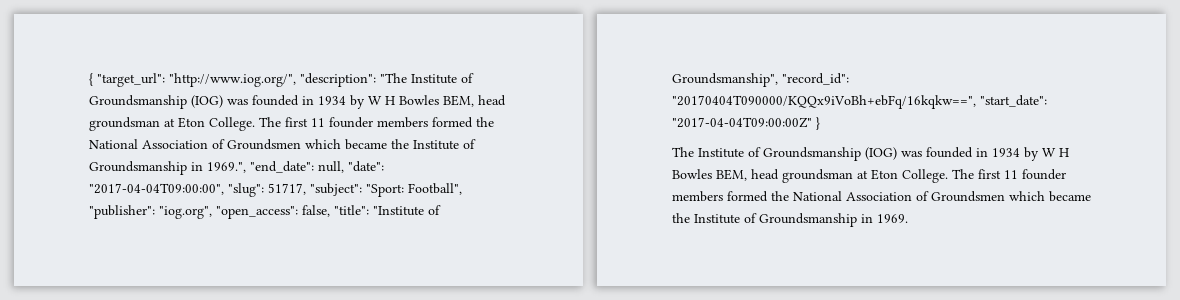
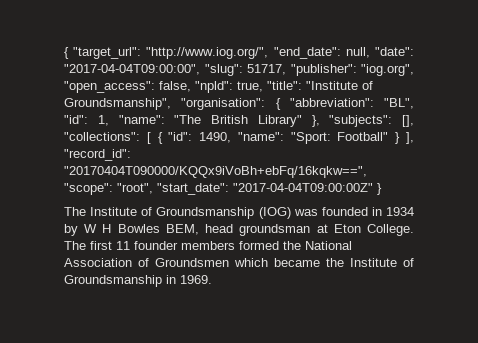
[300,73,474,87] [89,95,506,109] [89,117,494,131] [89,139,476,150] [89,161,246,175] "description": "The Institute of Groundsmanship (IOG) was founded in 1934 by W H Bowles BEM, head groundsman at Eton College. The first 11 founder members formed the National Association of Groundsmen which became the Institute of Groundsmanship in 1969.", -> (269, 53) none
[310,183,462,197] "subject": "Sport: Football", -> (286, 69) none
(330, 211) none -> [195,81,263,93] "npld": true,
[782,73,849,85] [672,95,976,109] "record_id": "20170404T090000/KQQx9iVoBh+ebFq/16kqkw==", -> [181,98,414,110] [64,115,414,127] [64,132,414,144] [64,149,131,161] [64,166,367,178] [64,183,153,195] "organisation": { "abbreviation": "BL", "id": 1, "name": "The British Library" }, "subjects": [], "collections": [ { "id": 1490, "name": "Sport: Football" } ], "record_id": "20170404T090000/KQQx9iVoBh+ebFq/16kqkw==", "scope": "root",

